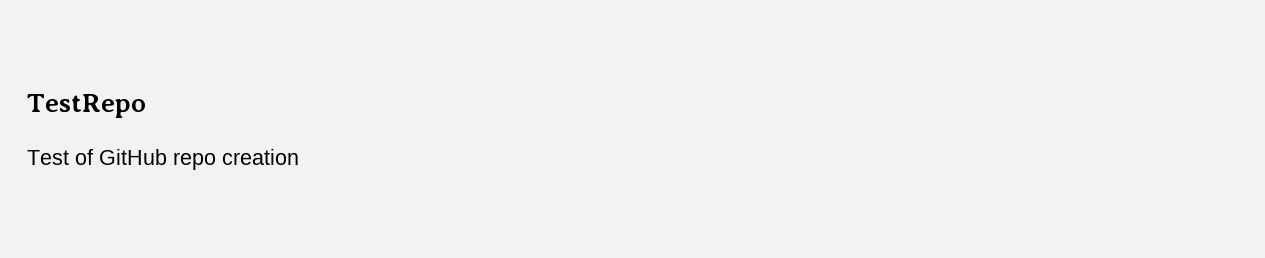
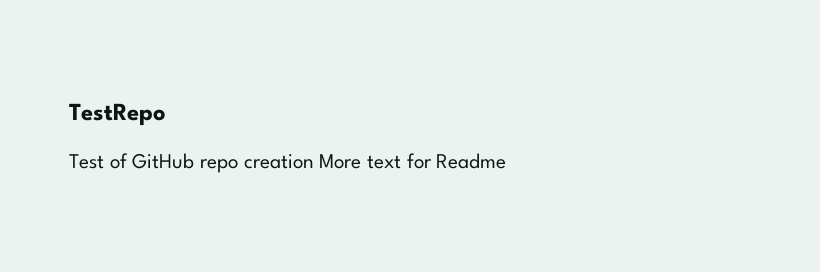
(299, 157) none -> [319,153,507,169] More text for Readme

